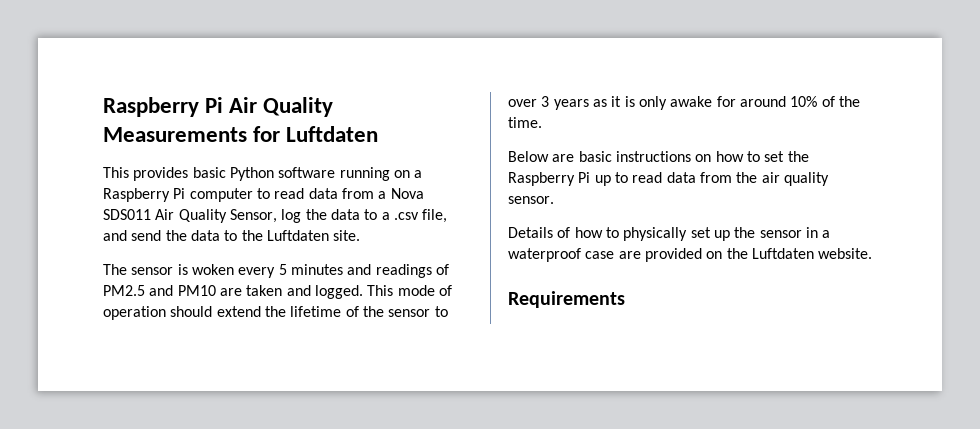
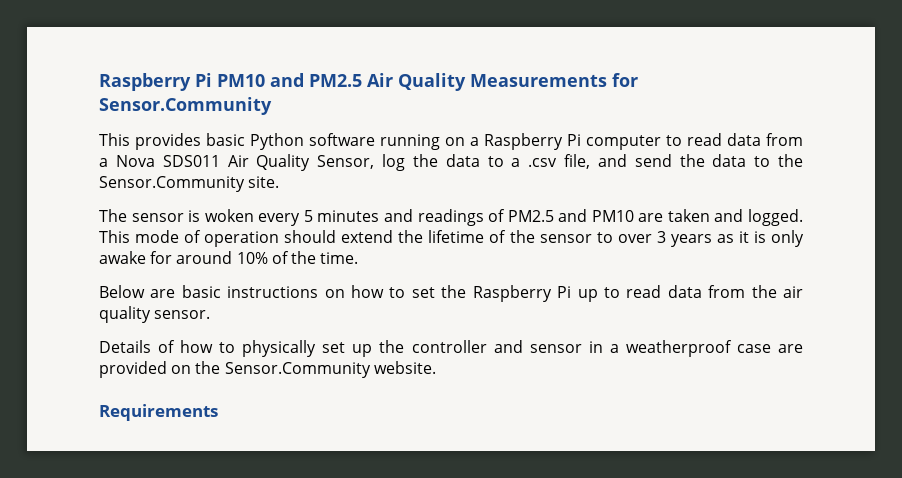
[103,97,224,117] Raspberry Pi -> [99,73,362,91] Raspberry Pi PM10 and PM2.5
[286,126,379,142] Luftdaten -> [99,97,272,115] Sensor.Community
[266,230,329,241] Luftdaten -> [99,176,245,192] Sensor.Community
(756, 232) none -> [411,340,523,353] controller and
[508,248,581,262] waterproof -> [625,340,732,357] weatherproof
[751,248,814,259] Luftdaten -> [224,362,371,378] Sensor.Community

